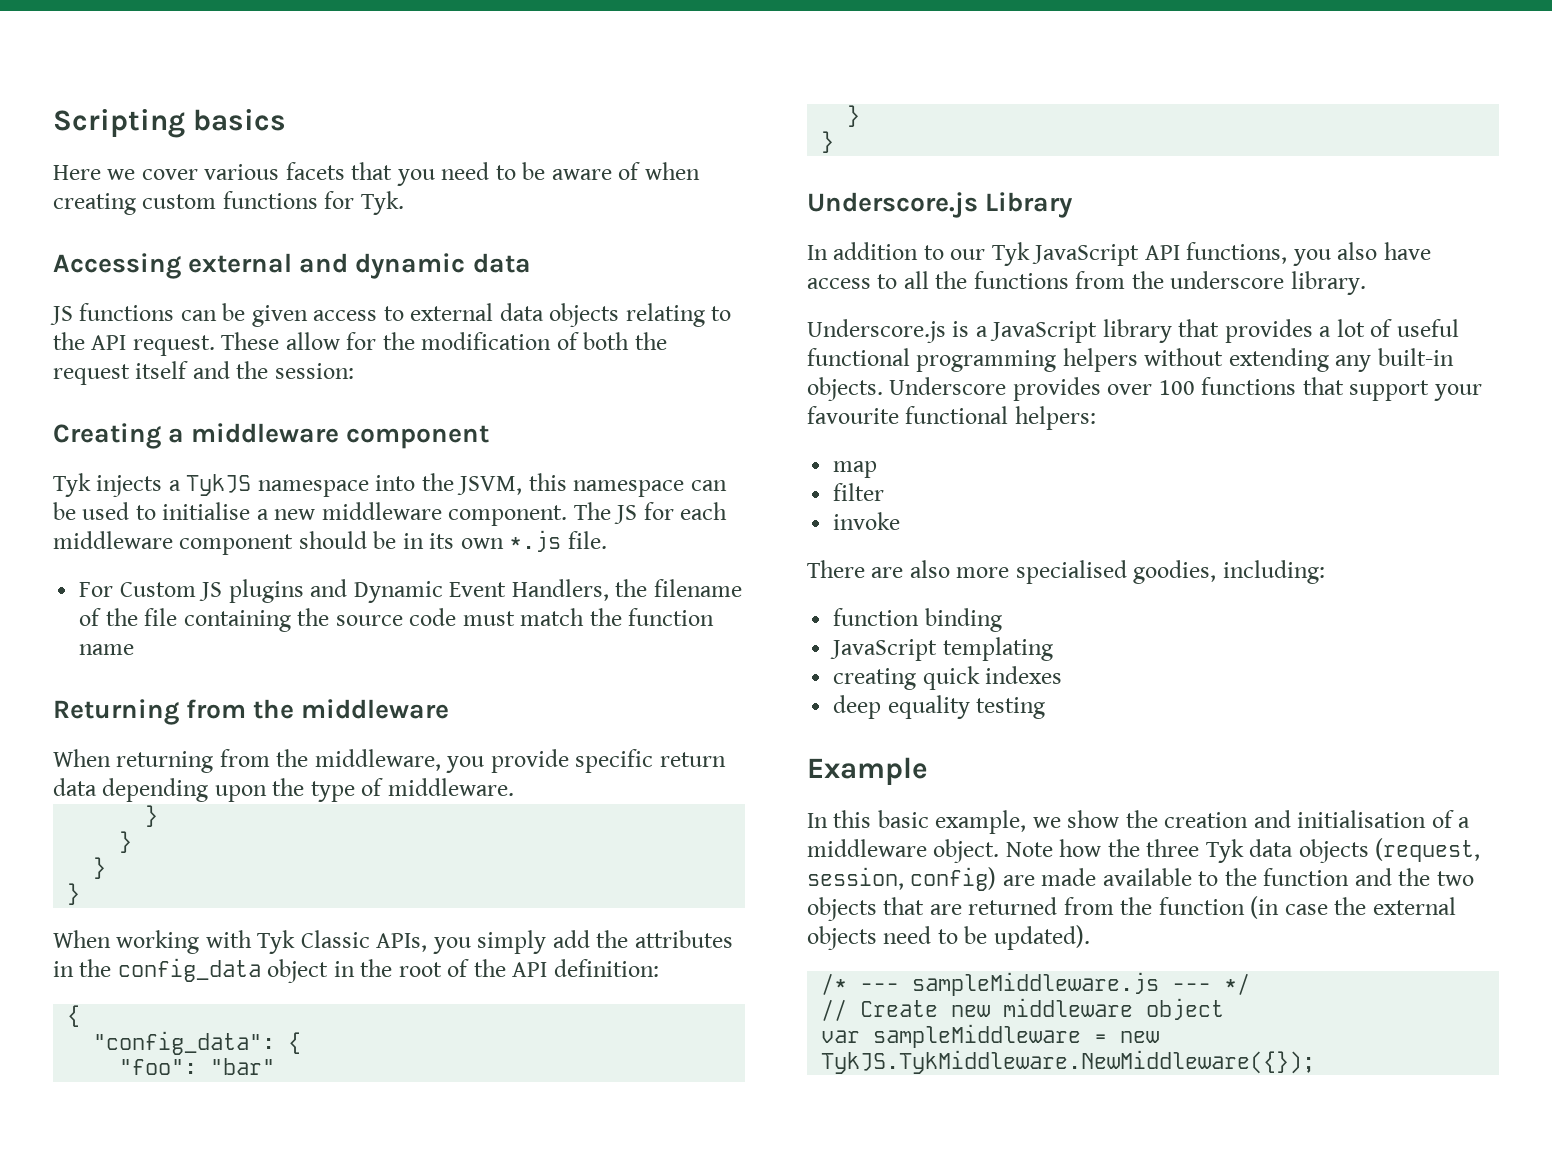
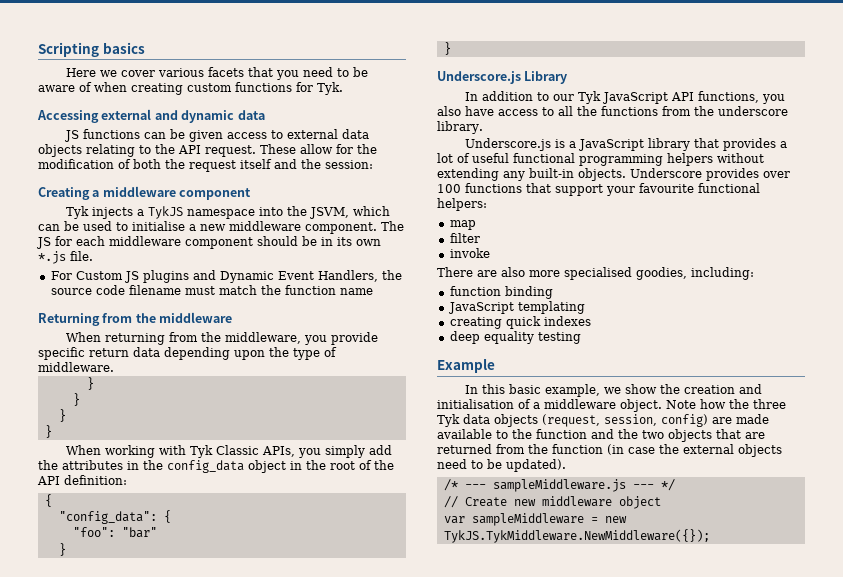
[528,473,685,497] this namespace -> [352,206,390,216] which
[653,579,742,597] [79,608,330,632] filename of the file containing the -> (402, 275) none
(457, 617) none -> [128,285,181,295] filename

